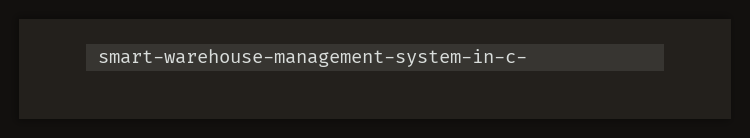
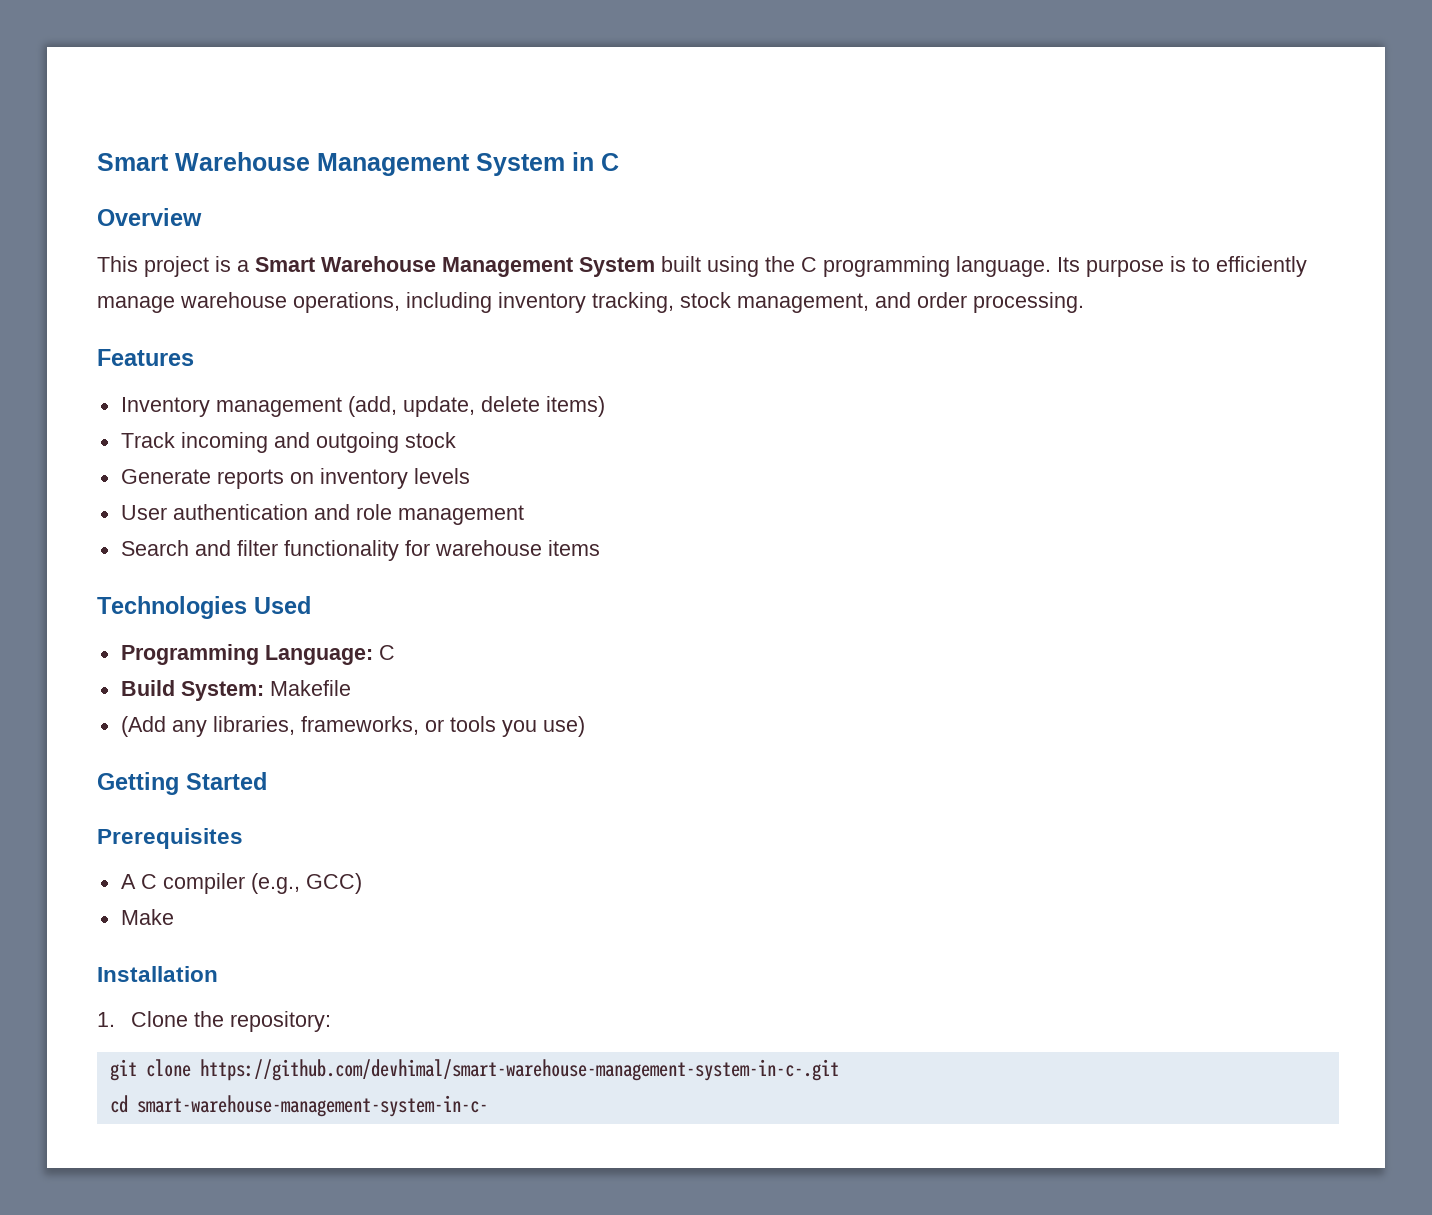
(98, 58) none -> [97,152,619,176] [97,208,202,226] [97,256,1307,277] [97,292,1084,313] [97,349,194,366] [120,396,605,417] [120,432,456,453] [120,468,470,489] [120,504,524,525] [120,540,600,561] [97,596,311,619] [120,644,395,665] [120,680,351,701] [120,716,585,737] [97,772,267,795] [97,828,243,849] [120,873,362,894] [120,909,174,925] [97,966,218,982] [97,1011,332,1032] [109,1059,839,1081] [109,1095,128,1113] Smart Warehouse Management System in C // Overview // This project is a Smart Warehouse Management System built using the C programming language. Its purpose is to efficiently manage warehouse operations, including inventory tracking, stock management, and order processing. // Features // Inventory management (add, update, delete items) // Track incoming and outgoing stock // Generate reports on inventory levels // User authentication and role management // Search and filter functionality for warehouse items // Technologies Used // Programming Language: C // Build System: Makefile // (Add any libraries, frameworks, or tools you use) // Getting Started // Prerequisites // A C compiler (e.g., GCC) // Make // Installation // 1. Clone the repository: // git clone https://github.com/devhimal/smart-warehouse-management-system-in-c-.git // cd

